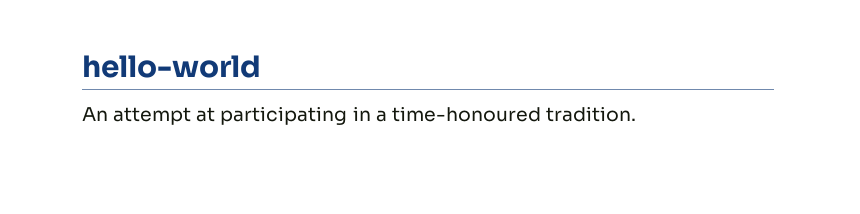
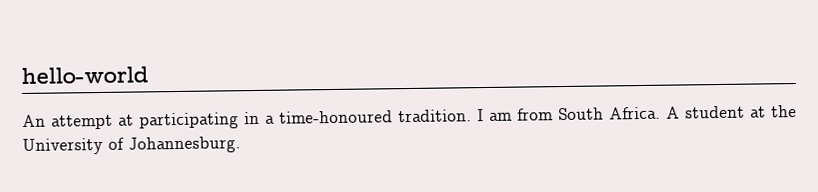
(636, 114) none -> [477,105,797,122] [22,136,241,155] I am from South Africa. A student at the University of Johannesburg.

